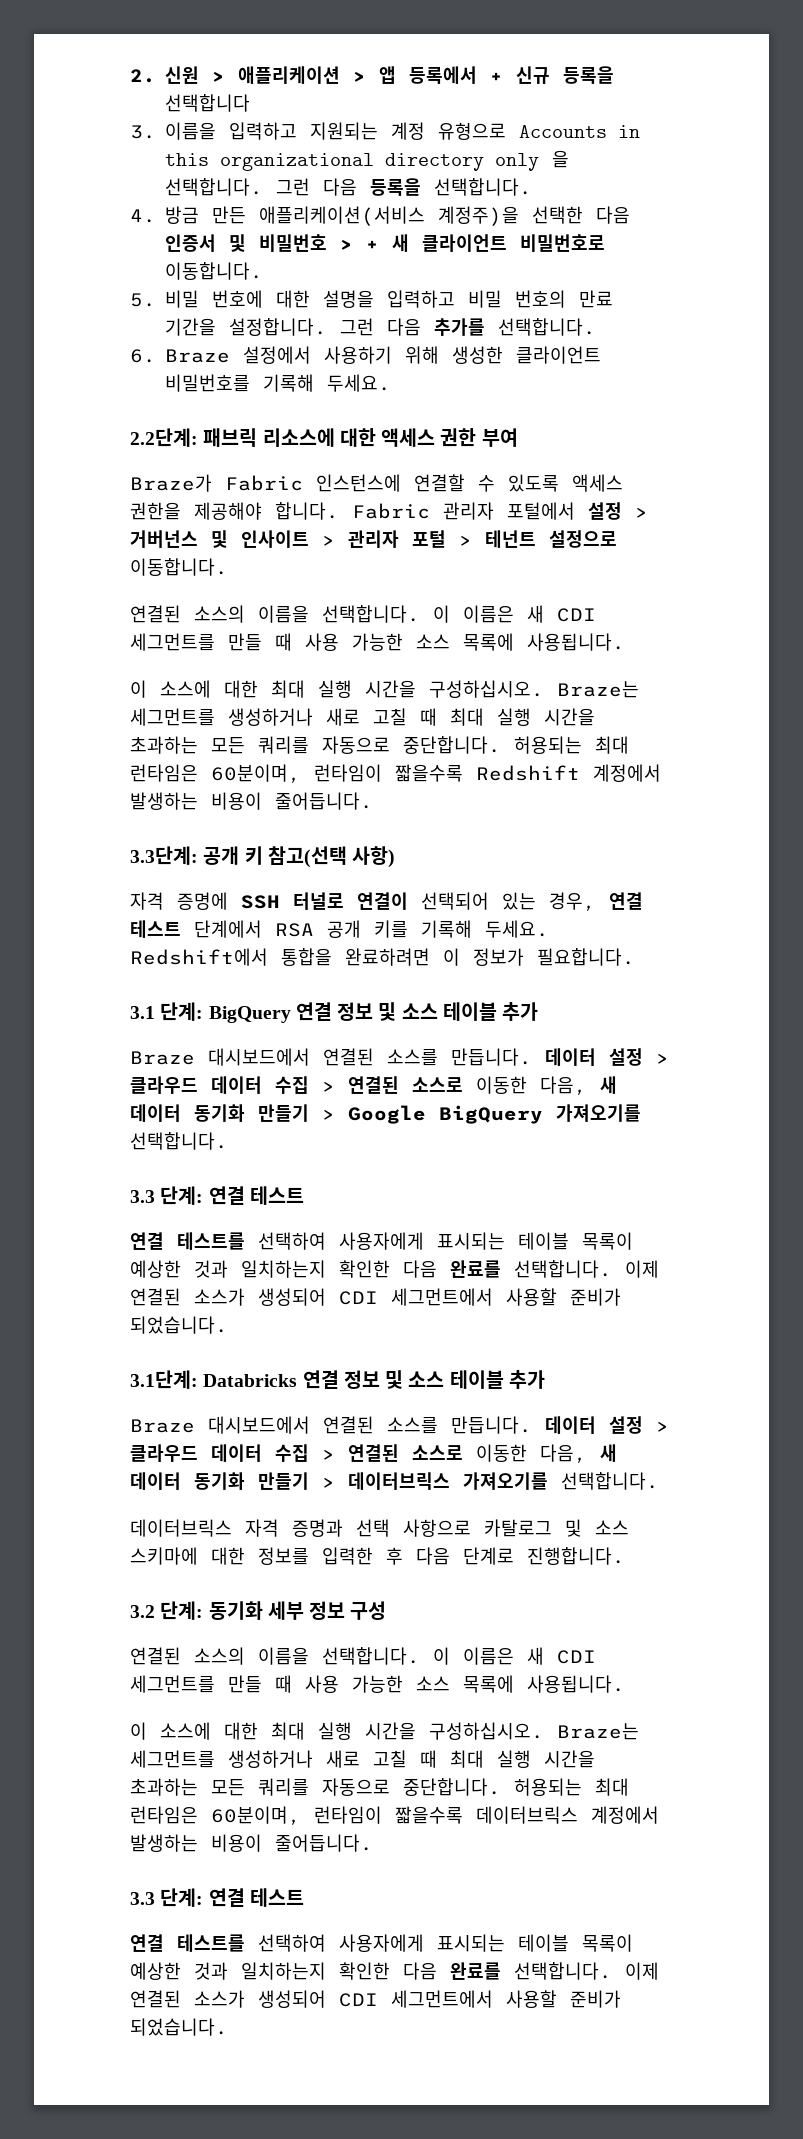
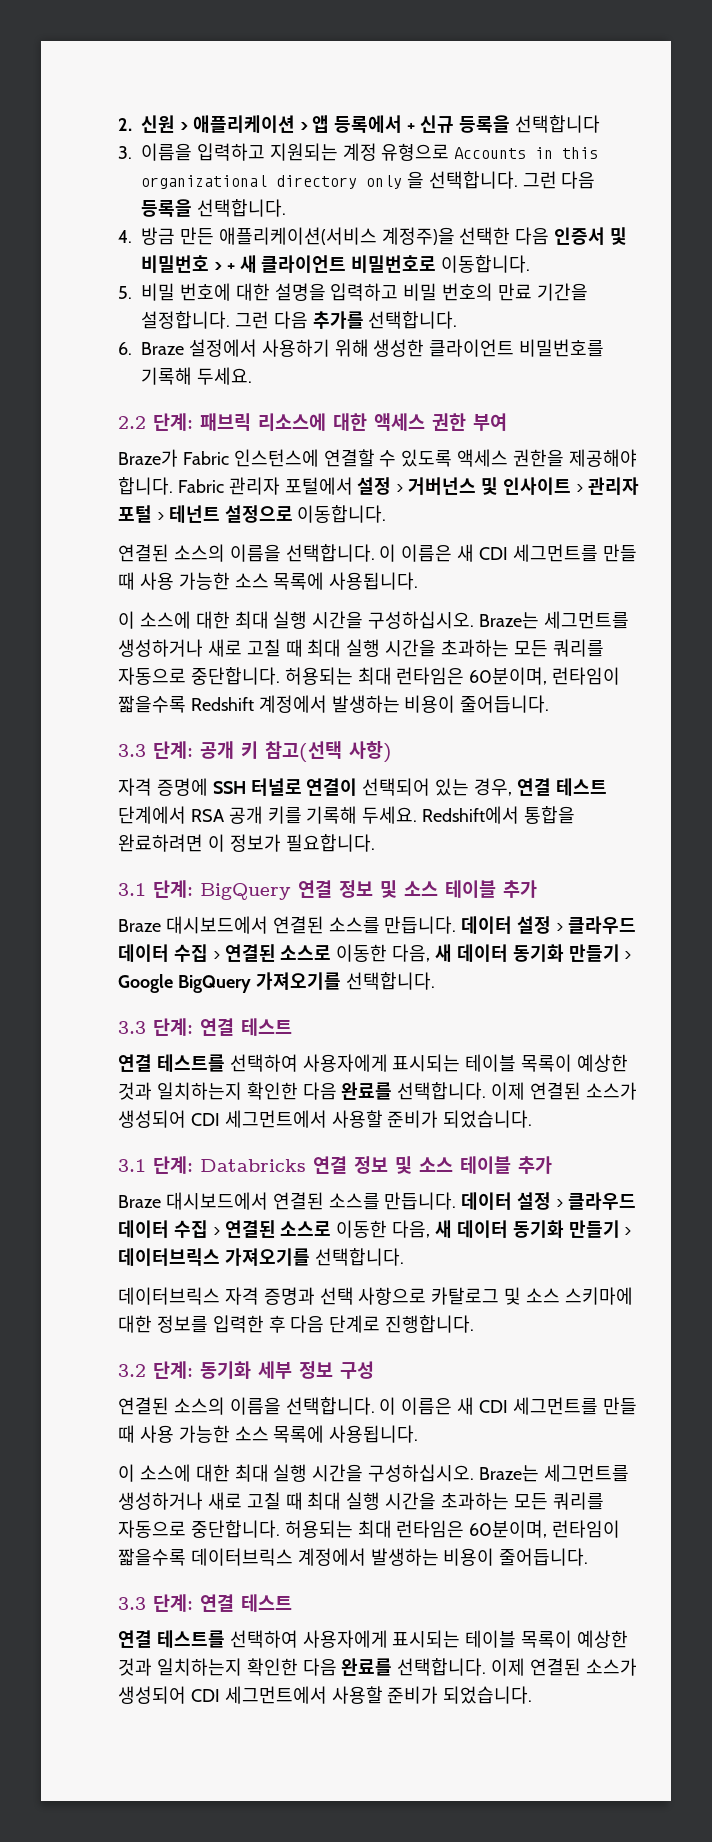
[130,428,198,447] 2.2단계: -> [118,413,193,431] 2.2 단계:
[130,846,198,865] 3.3단계: -> [118,741,193,759] 3.3 단계:
[130,1370,198,1389] 3.1단계: -> [118,1156,193,1174] 3.1 단계:

